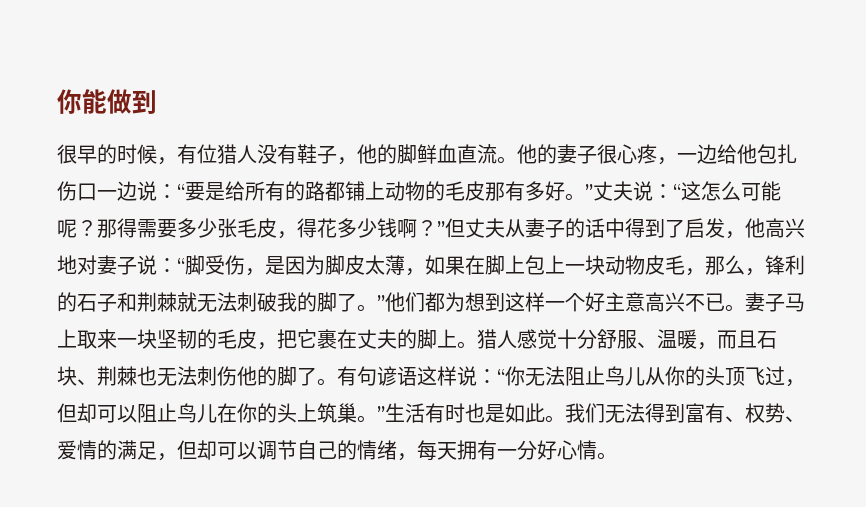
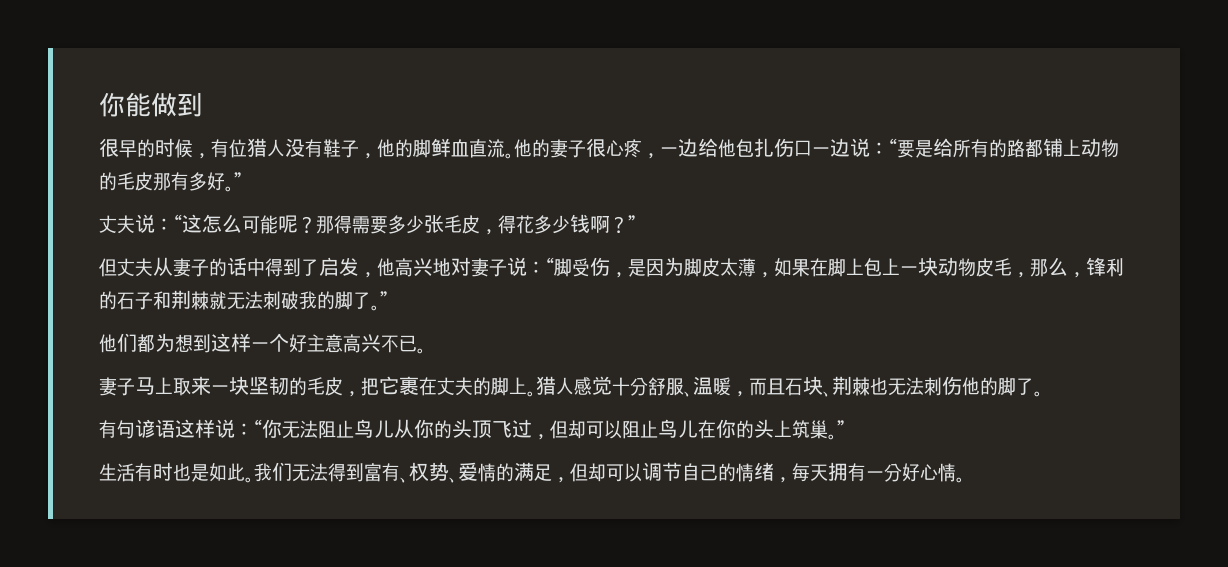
(593, 191) none -> (243, 180) //
(445, 228) none -> (637, 223) //
(385, 302) none -> (389, 299) //
(745, 308) none -> (426, 351) //
(337, 382) none -> (1043, 394) //
(385, 413) none -> (846, 428) //

